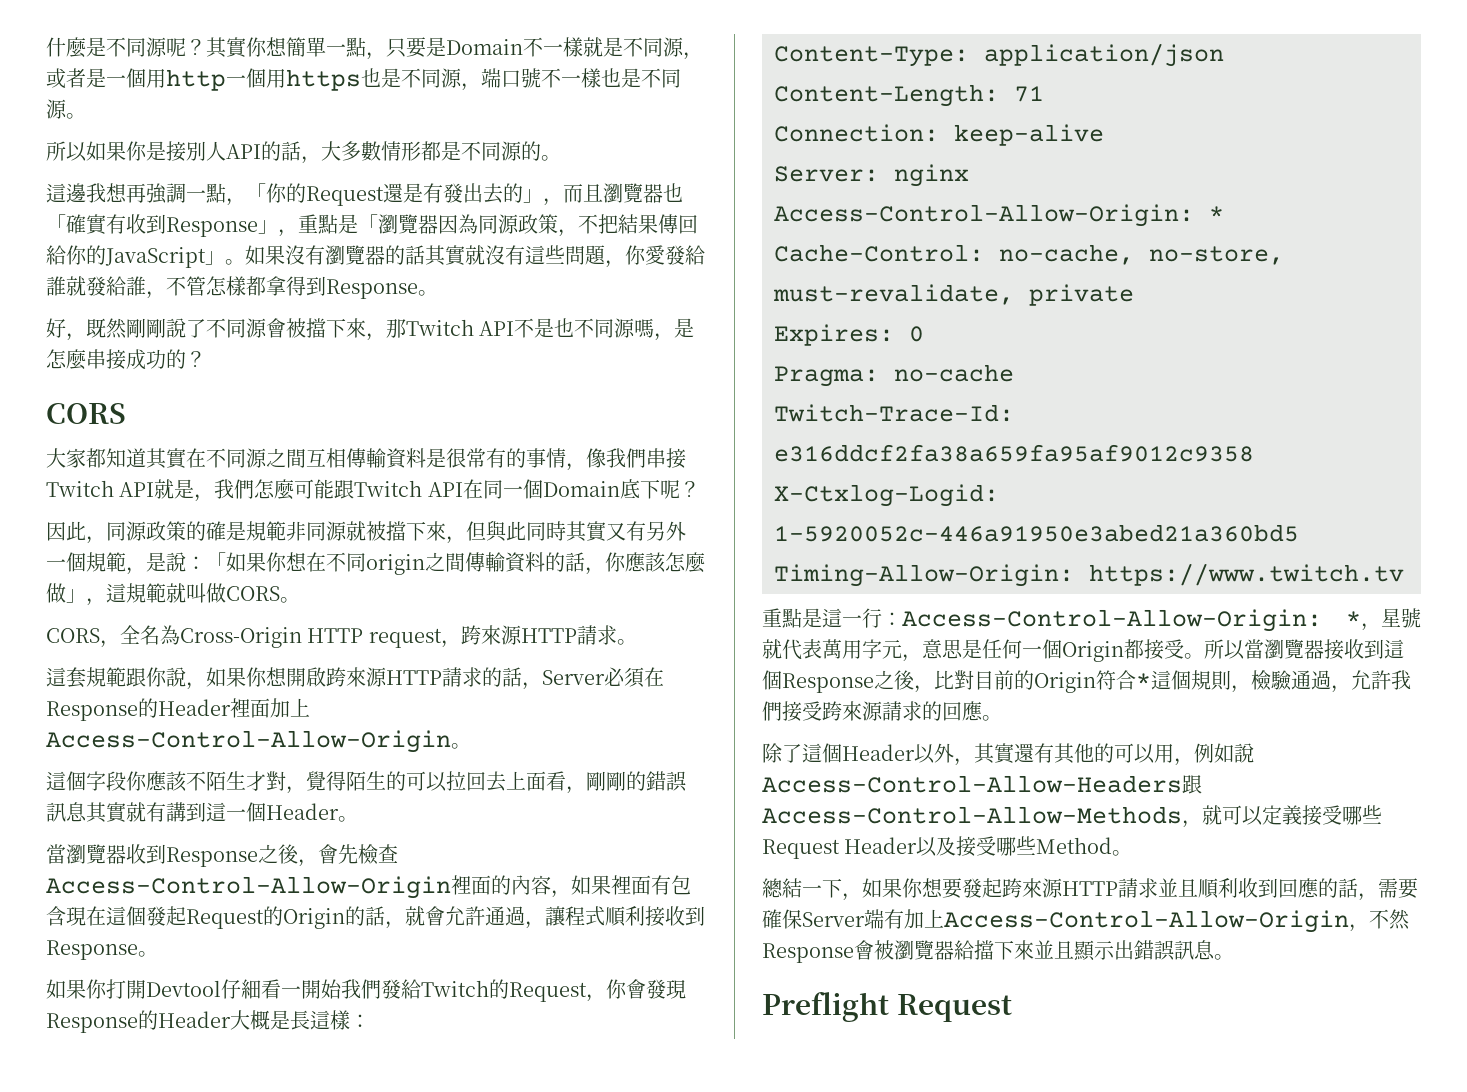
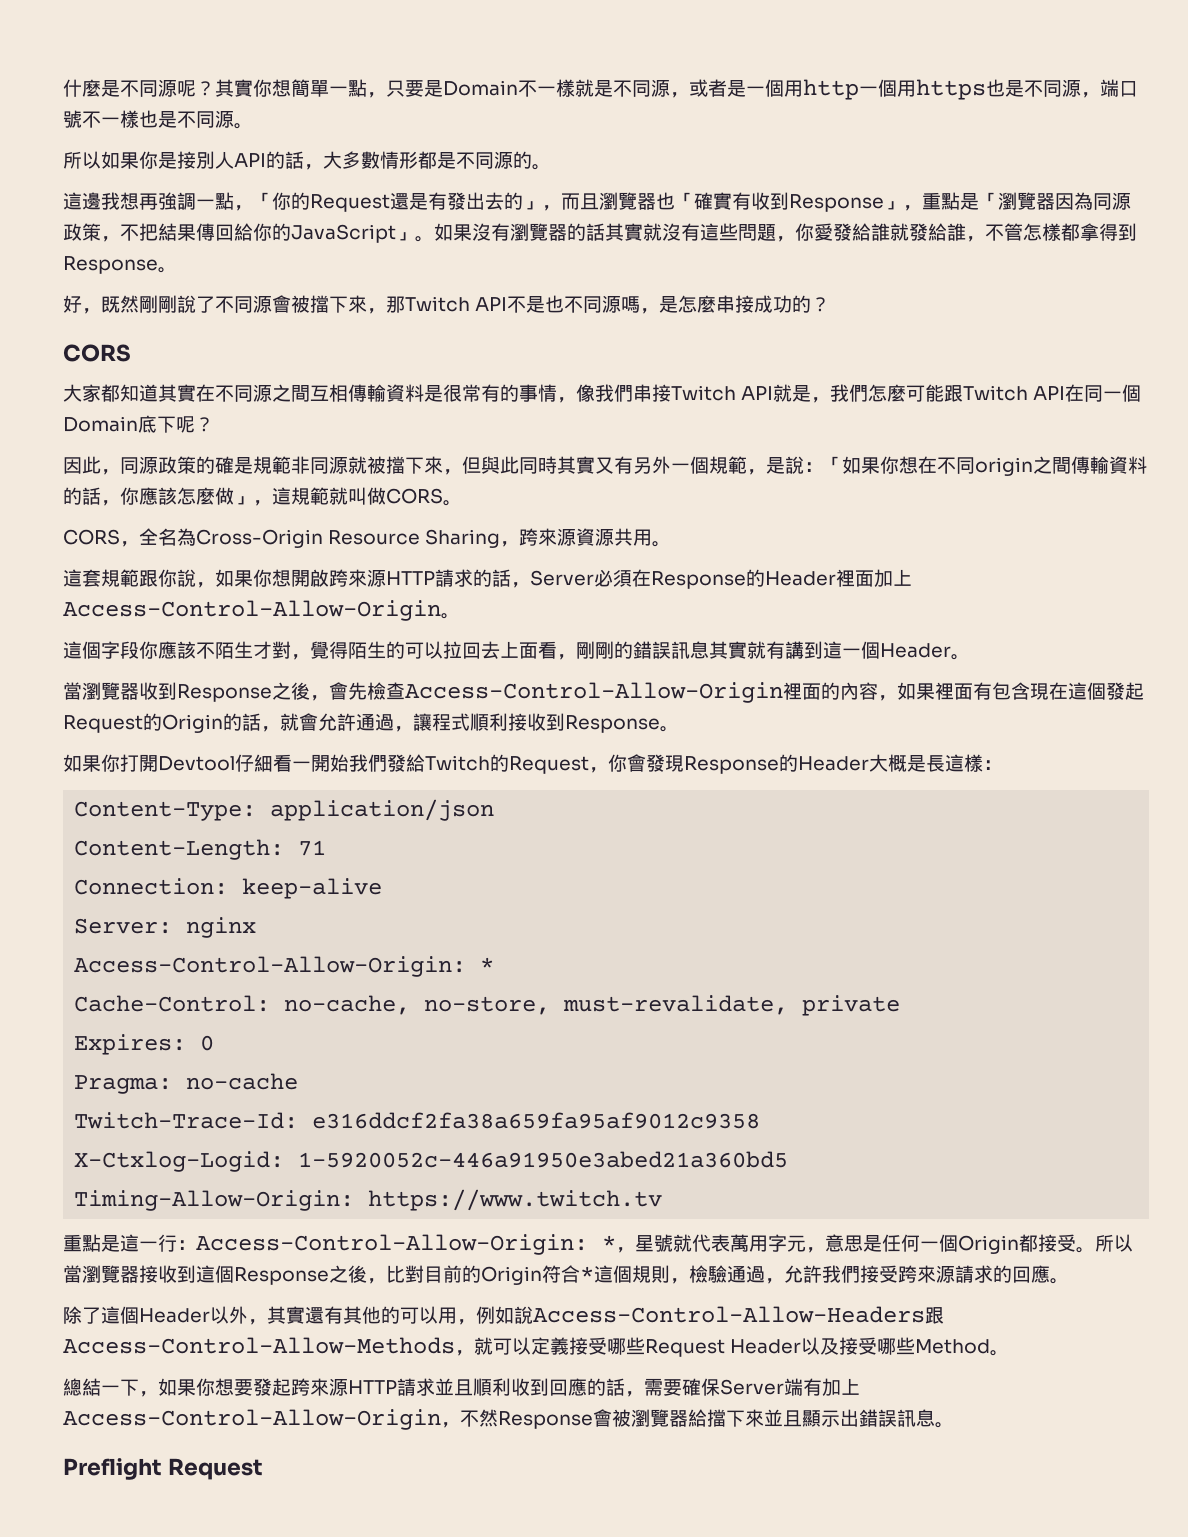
[307,625,617,648] HTTP request，跨來源HTTP請求 -> [328,528,653,548] Resource Sharing，跨來源資源共用

